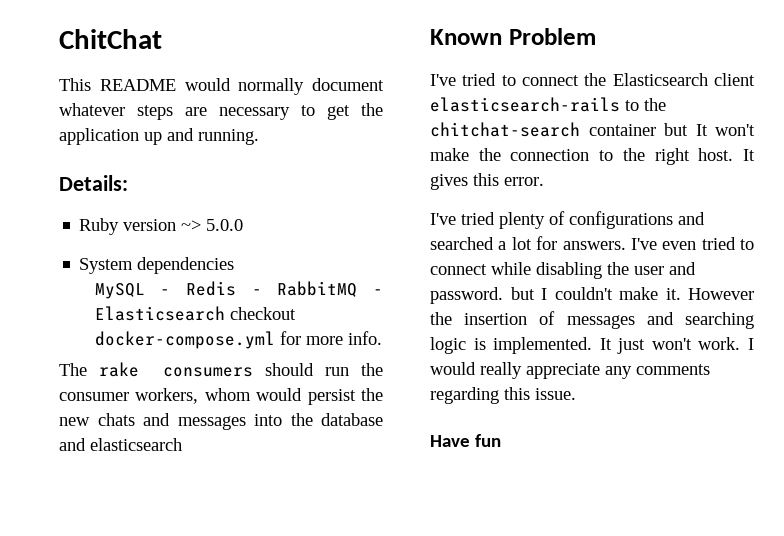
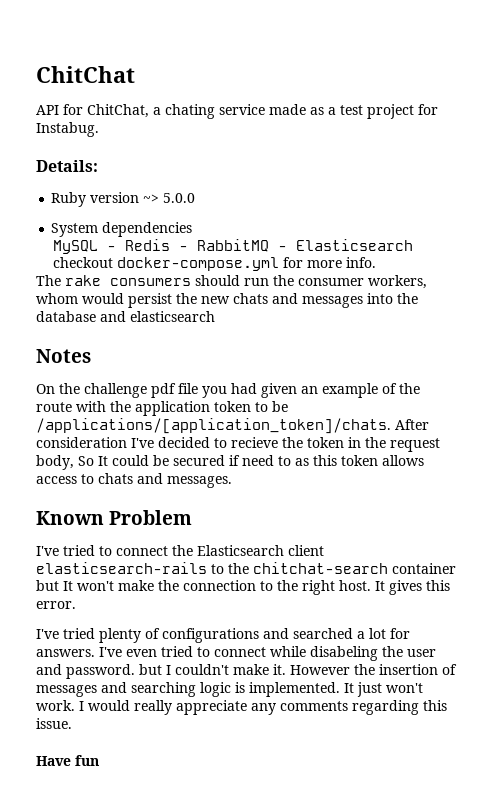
[59,78,384,95] [59,103,383,120] [59,128,259,145] This README would normally document whatever steps are necessary to get the application up and running. -> [36,104,438,119] [36,122,99,137] API for ChitChat, a chating service made as a test project for Instabug.
(182, 444) none -> [36,349,91,363] [36,383,420,398] [36,401,288,416] [36,418,429,434] [36,437,440,452] [36,455,424,470] [36,473,232,488] // Notes // On the challenge pdf file you had given an example of the route with the application token to be /applications/[application_token]/chats. After consideration I've decided to recieve the token in the request body, So It could be secured if need to as this token allows access to chats and messages.
[536,262,602,279] disabling -> [310,646,378,661] disabeling

